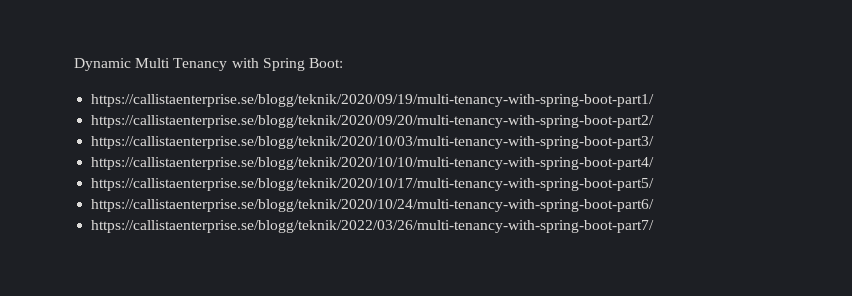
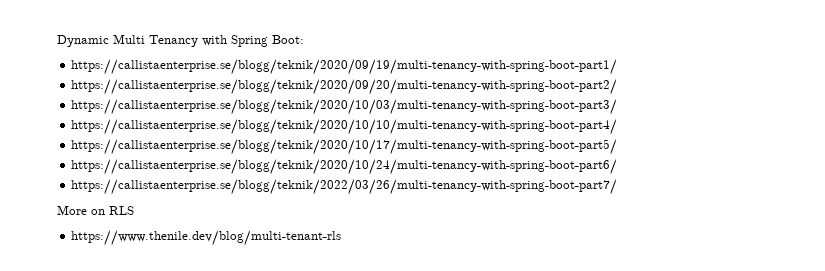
(655, 226) none -> [57,205,134,215] [71,230,342,246] // More on RLS // https://www.thenile.dev/blog/multi-tenant-rls

